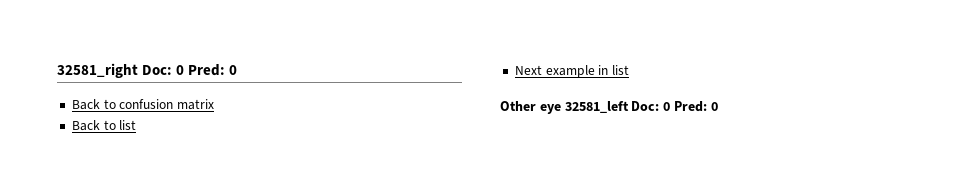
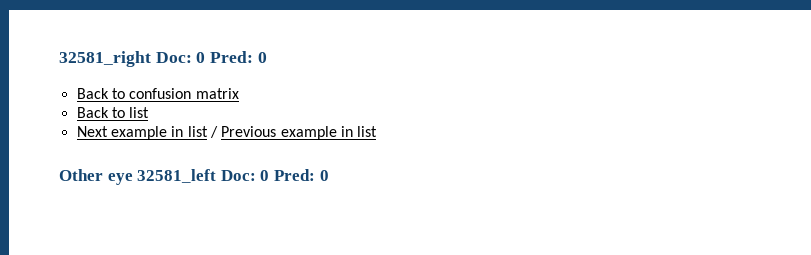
(629, 70) none -> [209,126,378,140] / Previous example in list

